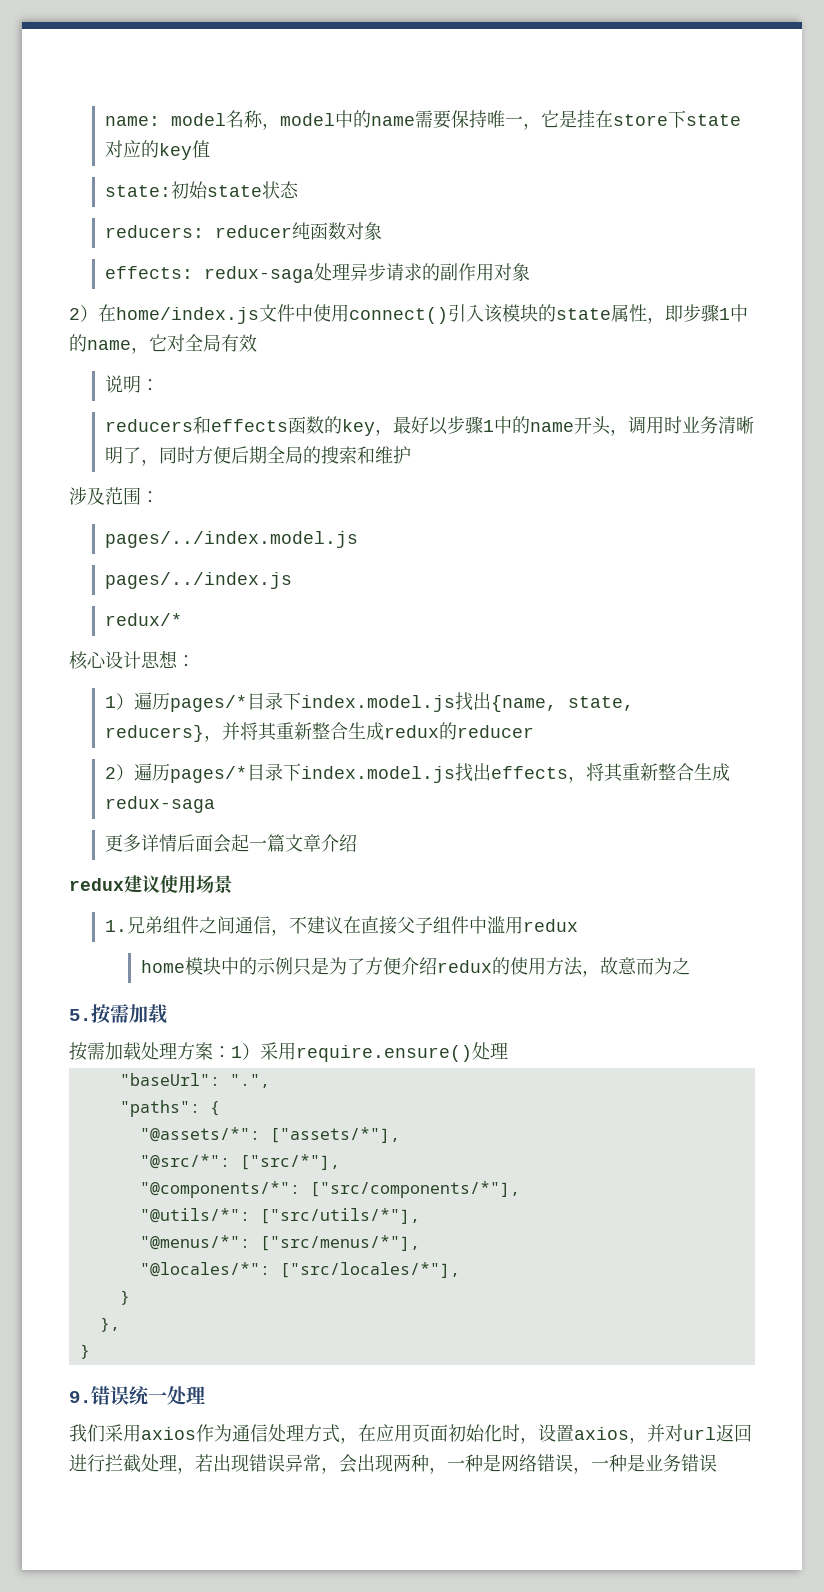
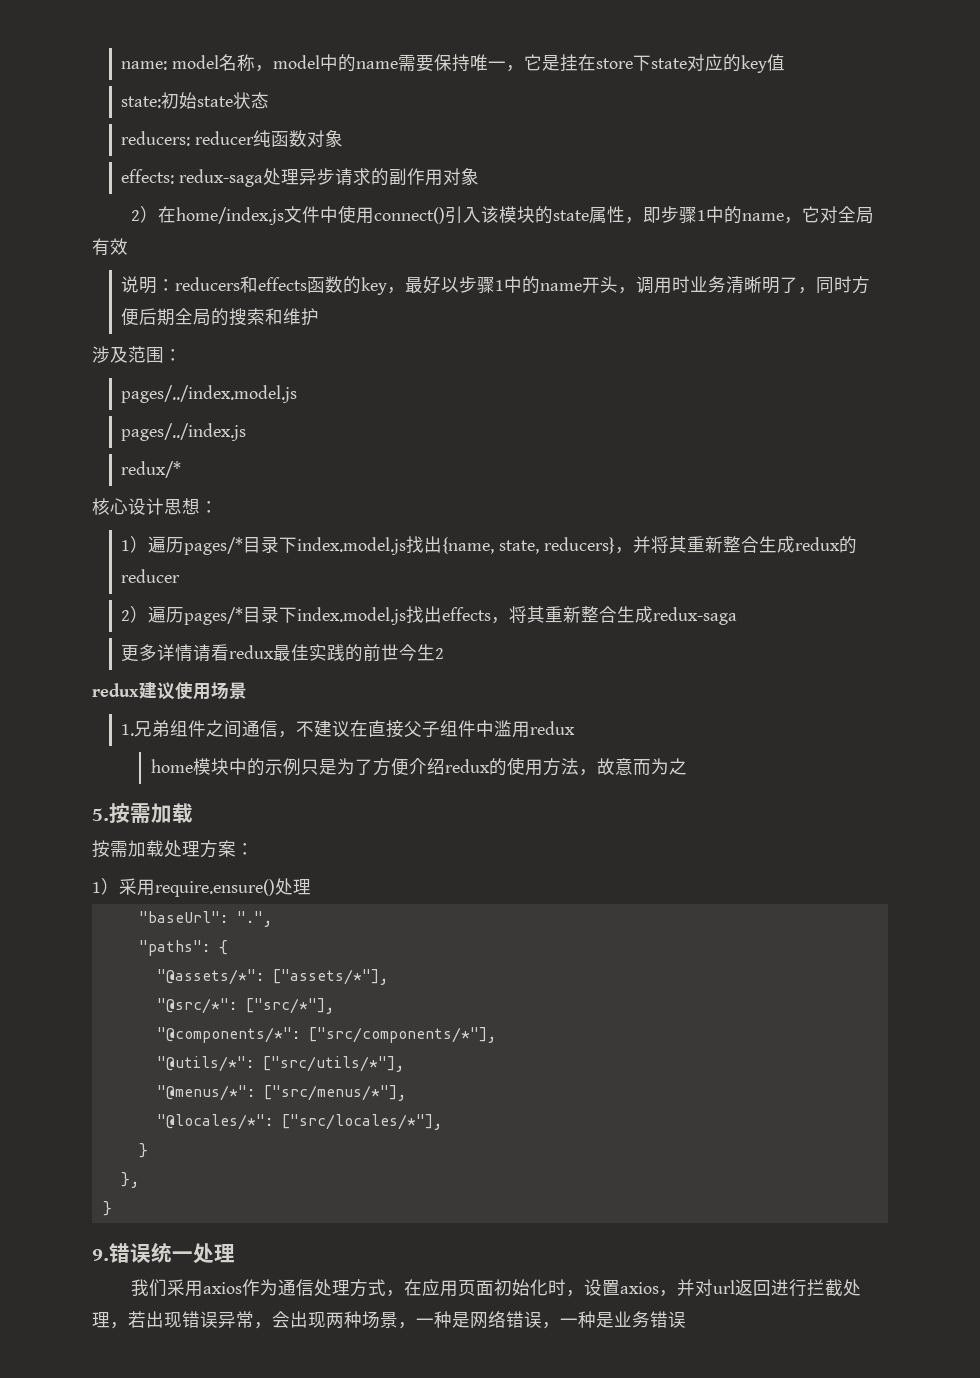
(159, 385) // -> (176, 285) none
[176,834,357,853] 后面会起一篇文章介绍 -> [193,644,445,662] 请看redux最佳实践的前世今生2
(231, 1052) none -> (254, 849) //
(429, 1463) none -> [362,1311,398,1329] 场景

